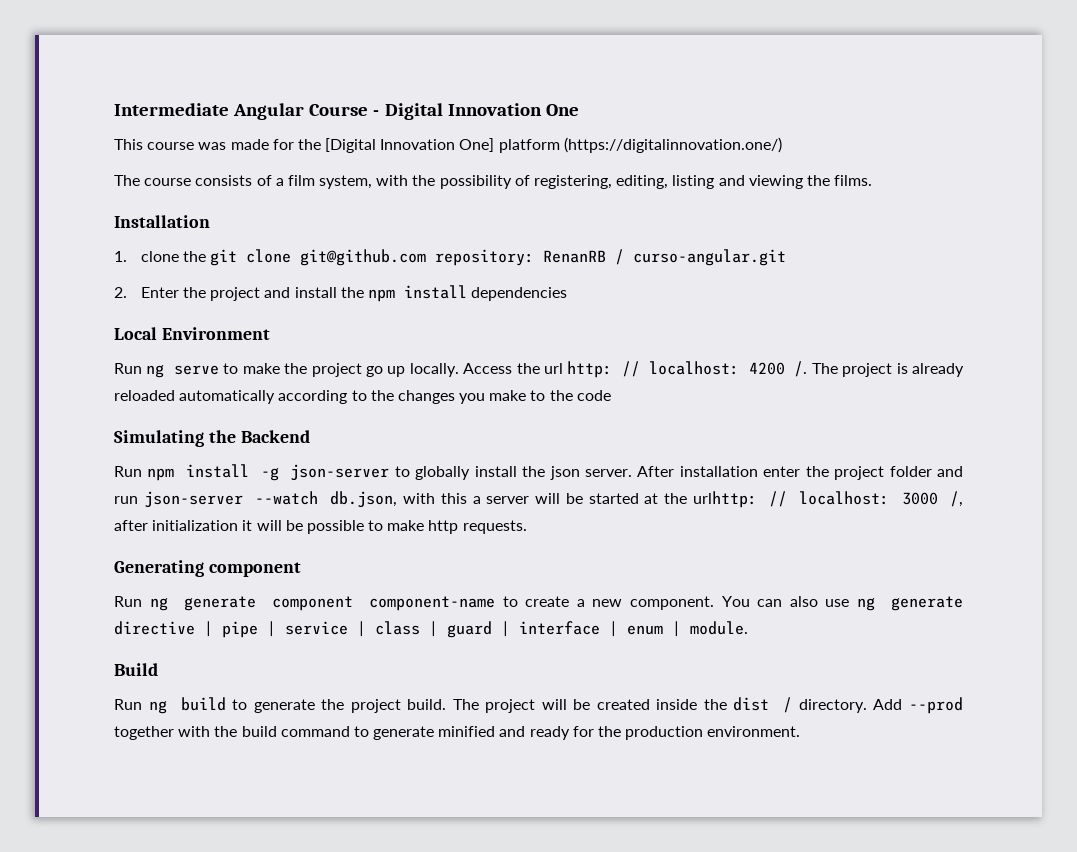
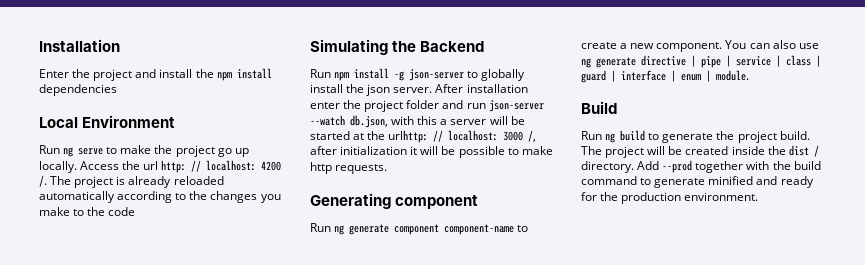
[114,103,579,120] [114,137,782,153] [114,175,873,189] [114,215,210,228] [114,249,787,266] [114,287,127,298] Intermediate Angular Course - Digital Innovation One // This course was made for the [Digital Innovation One] platform (https://digitalinnovation.one/) // The course consists of a film system, with the possibility of registering, editing, listing and viewing the films. // Installation // 1. clone the git clone git@github.com repository: RenanRB / curso-angular.git // 2. -> [39,39,120,52] Installation //

